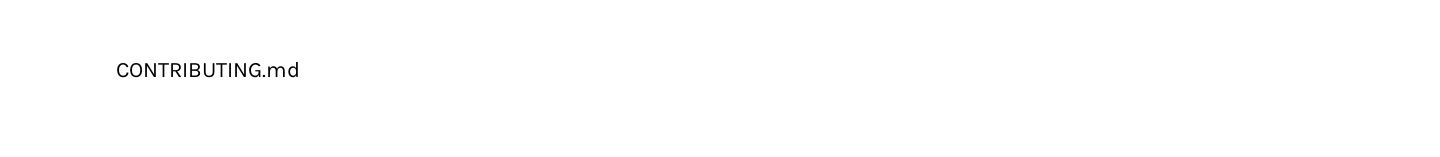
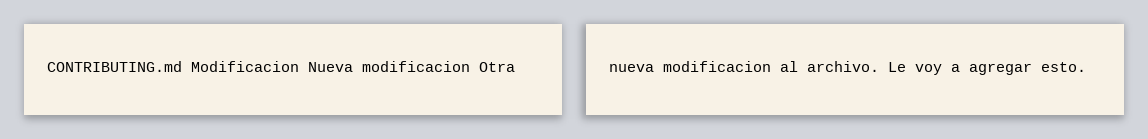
(300, 70) none -> [191,61,1086,75] Modificacion Nueva modificacion Otra nueva modificacion al archivo. Le voy a agregar esto.

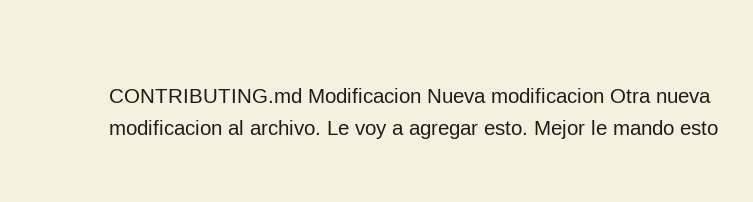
(1086, 67) none -> [534,120,718,139] Mejor le mando esto

